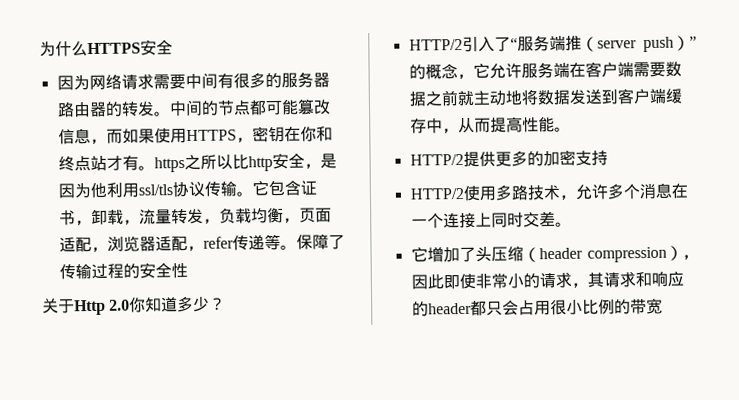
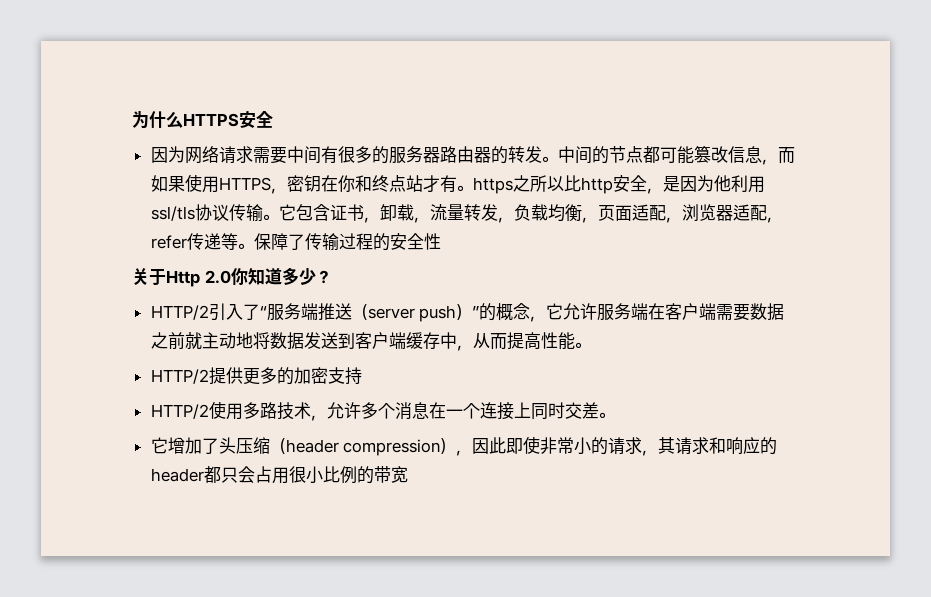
(582, 43) none -> [334,303,352,320] 送

